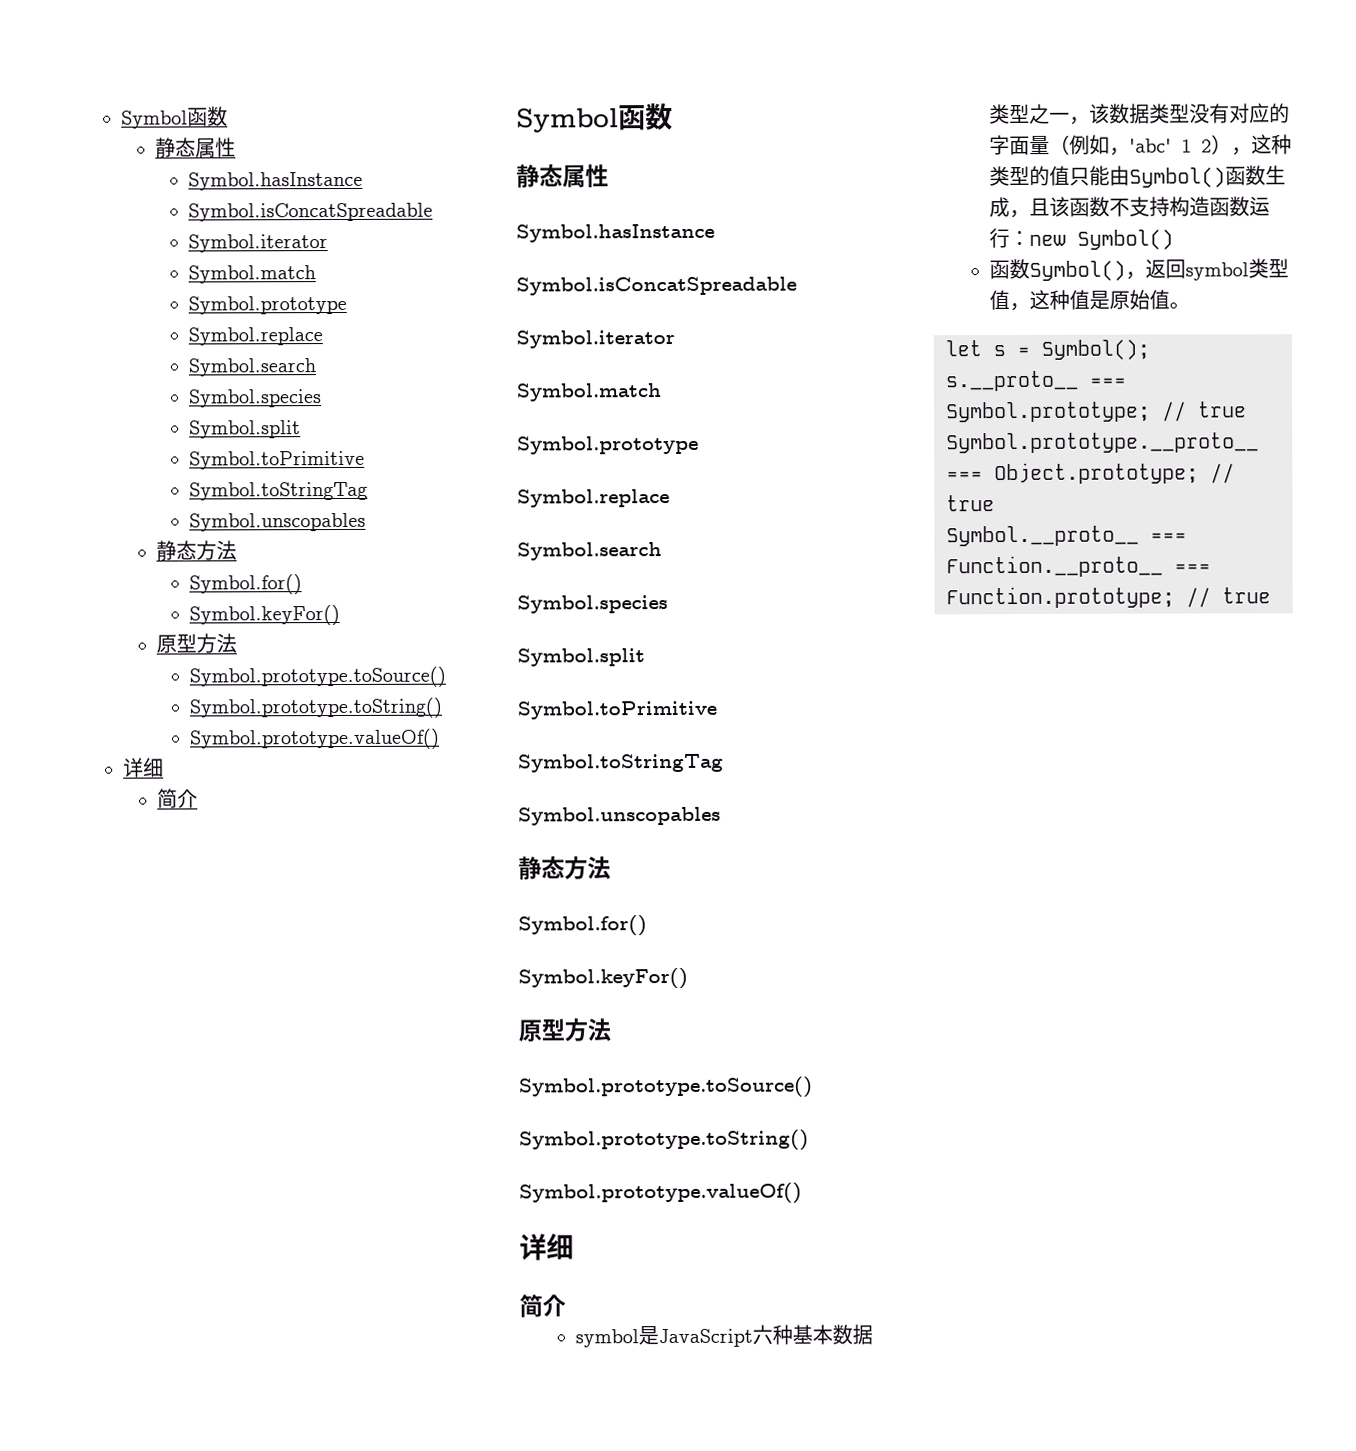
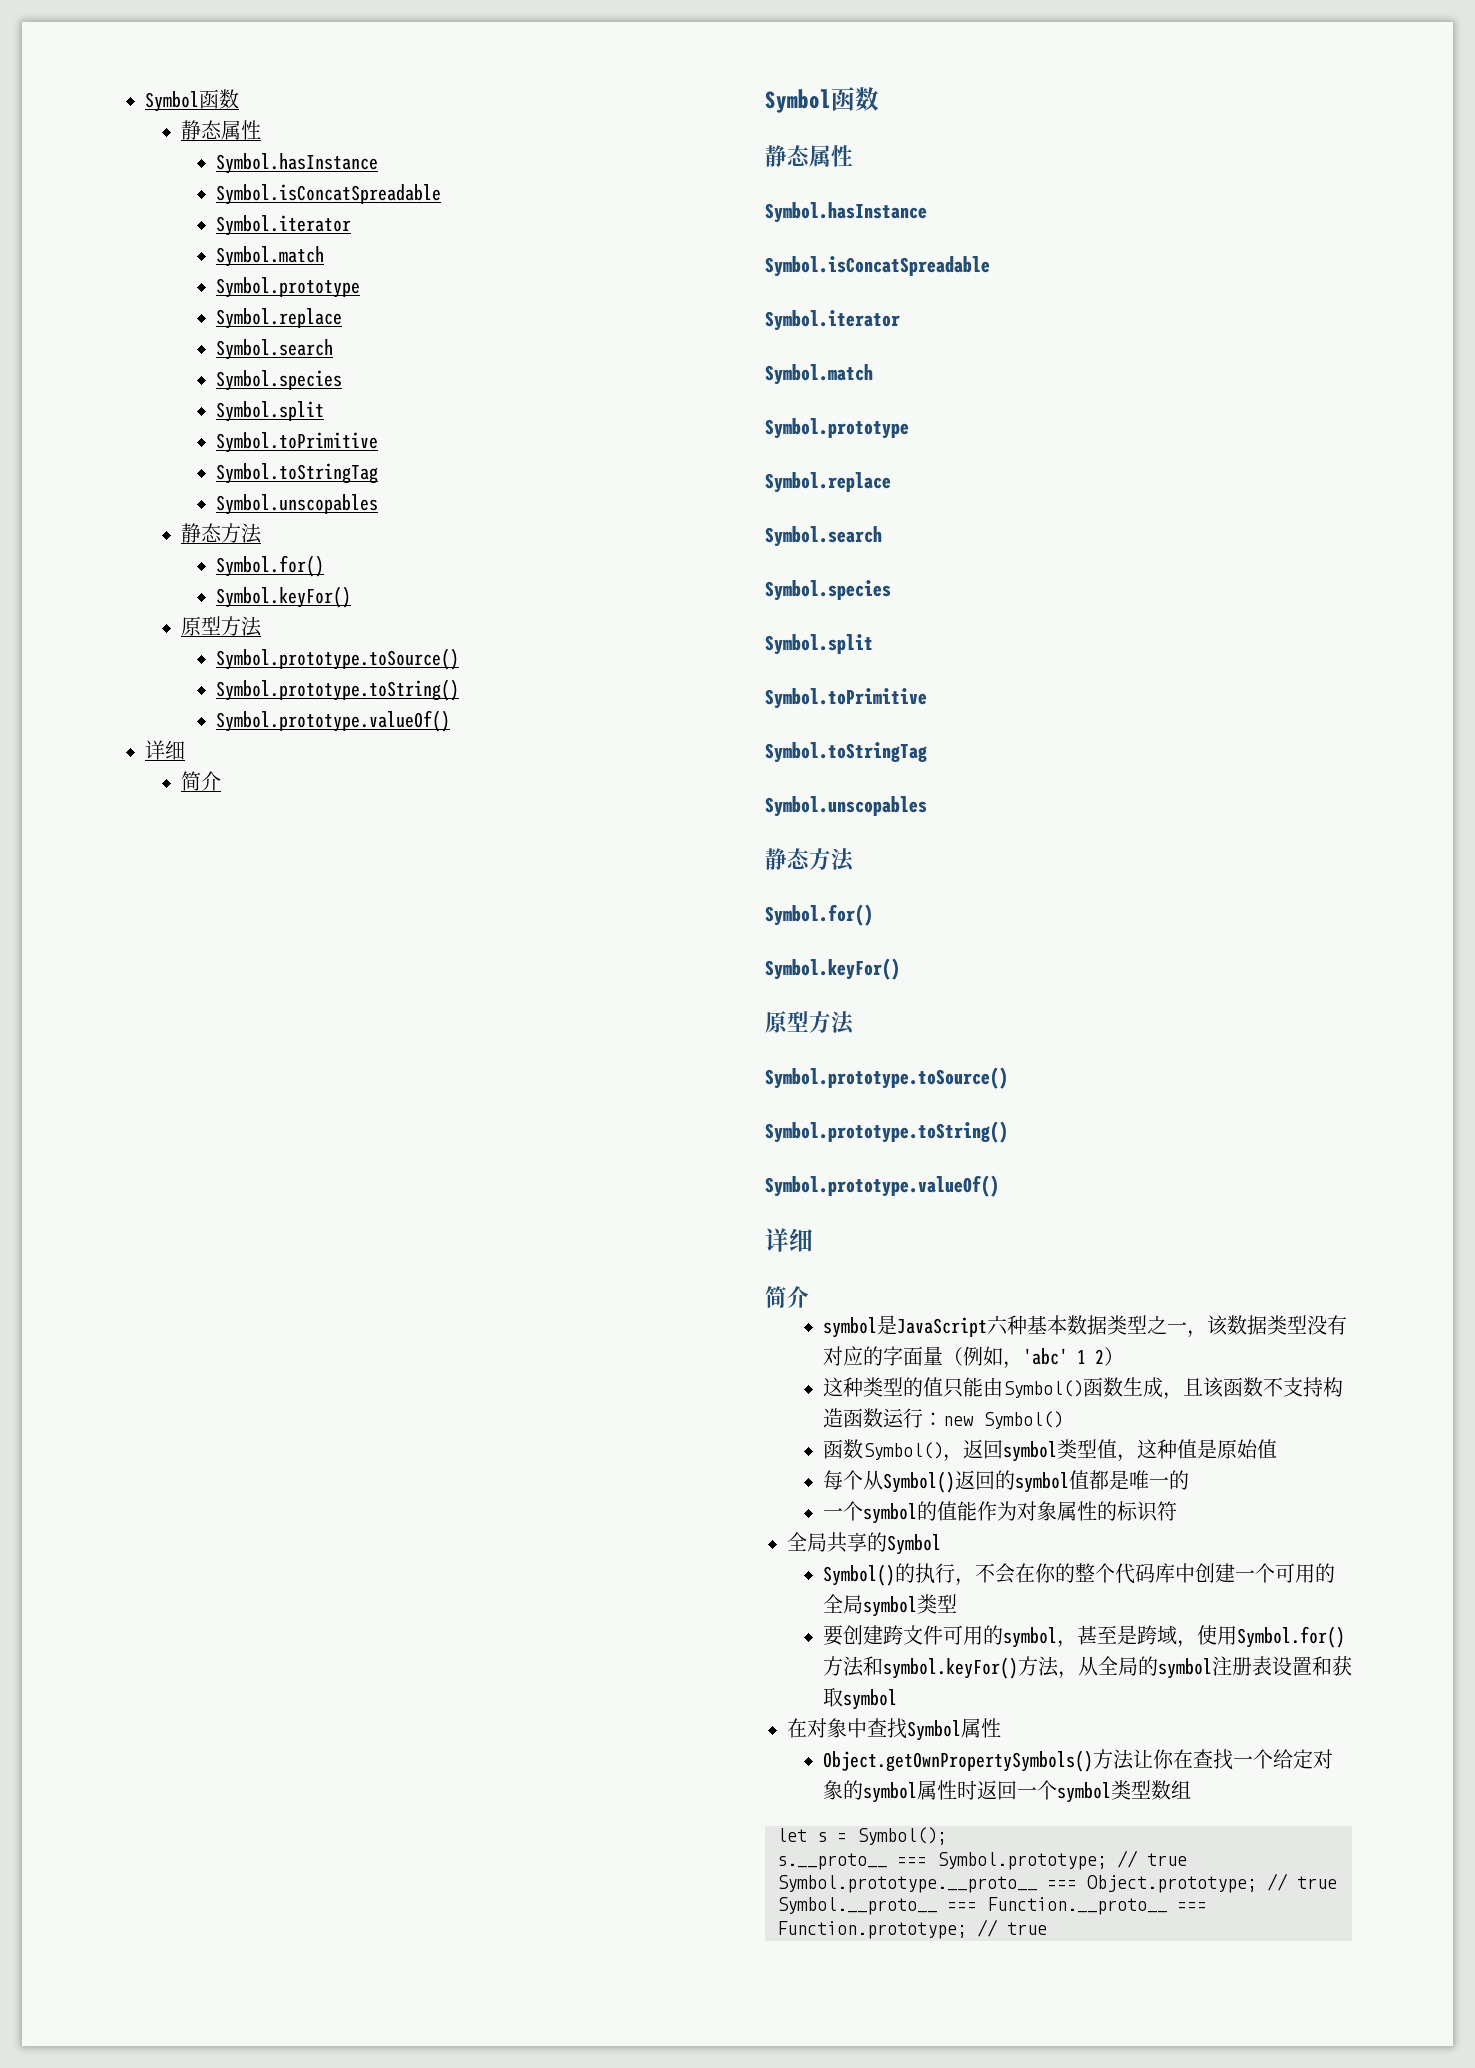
[1231,147,1252,156] ， -> (1124, 1356) //
[1168,301,1190,310] 。 -> [822,1470,1189,1493] [822,1501,1177,1524] [787,1532,941,1555] [822,1563,1335,1586] [822,1594,957,1617] [822,1625,1345,1648] [822,1656,1352,1679] [822,1687,897,1710] [787,1718,1001,1741] [822,1749,1333,1772] [822,1780,1191,1803] // 每个从Symbol()返回的symbol值都是唯一的 // 一个symbol的值能作为对象属性的标识符 // 全局共享的Symbol // Symbol()的执行，不会在你的整个代码库中创建一个可用的全局symbol类型 // 要创建跨文件可用的symbol，甚至是跨域，使用Symbol.for()方法和symbol.keyFor()方法，从全局的symbol注册表设置和获取symbol // 在对象中查找Symbol属性 // Object.getOwnPropertySymbols()方法让你在查找一个给定对象的symbol属性时返回一个symbol类型数组

